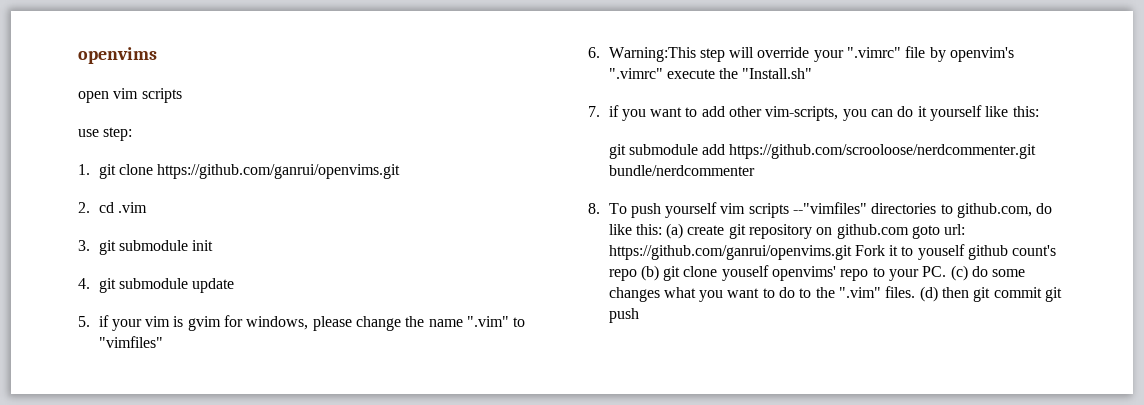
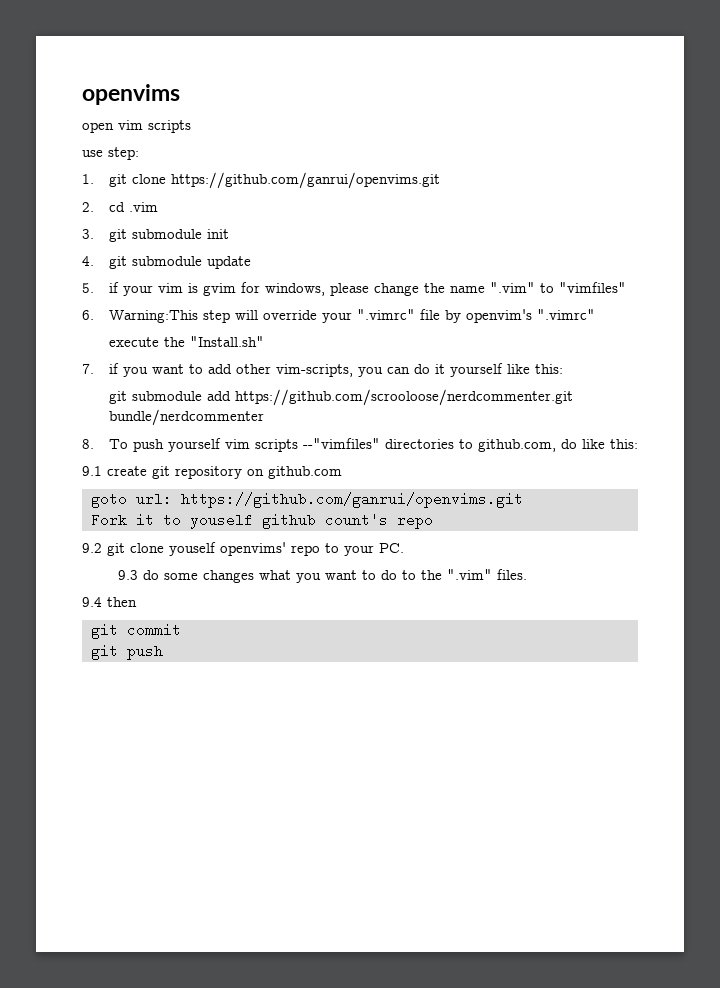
(663, 73) none -> (595, 314) //
[666,223,684,239] (a) -> [82,466,102,476] // 9.1
(909, 231) none -> (342, 472) //
(852, 252) none -> (523, 500) //
[640,265,659,281] (b) -> [82,543,102,553] // 9.2
[950,265,968,281] (c) -> [118,570,139,580] // 9.3
[919,286,938,302] (d) -> [82,597,102,607] // 9.4
(970, 292) none -> (137, 602) //
(1042, 292) none -> (181, 630) //

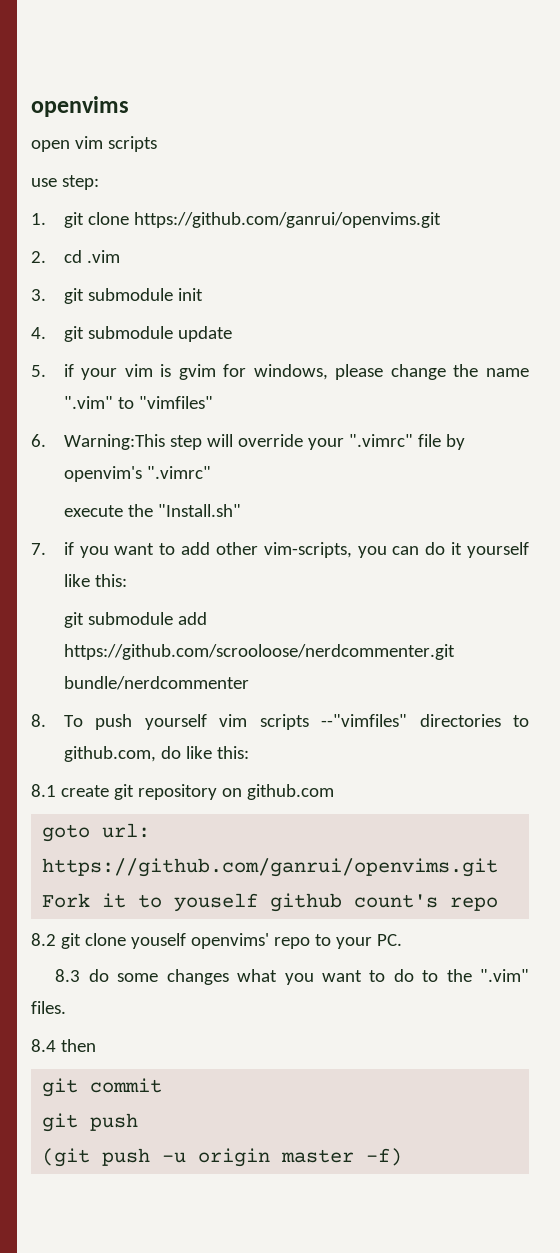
[82,466,102,476] 9.1 -> [31,784,56,797] 8.1
[82,543,102,553] 9.2 -> [31,933,56,946] 8.2
[118,570,139,580] 9.3 -> [55,969,81,982] 8.3
[82,597,102,607] 9.4 -> [31,1039,56,1052] 8.4
(163, 653) none -> [42,1148,403,1167] // (git push -u origin master -f)

